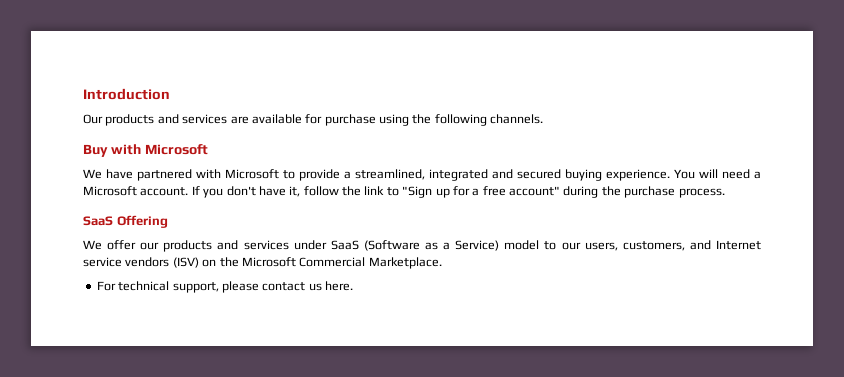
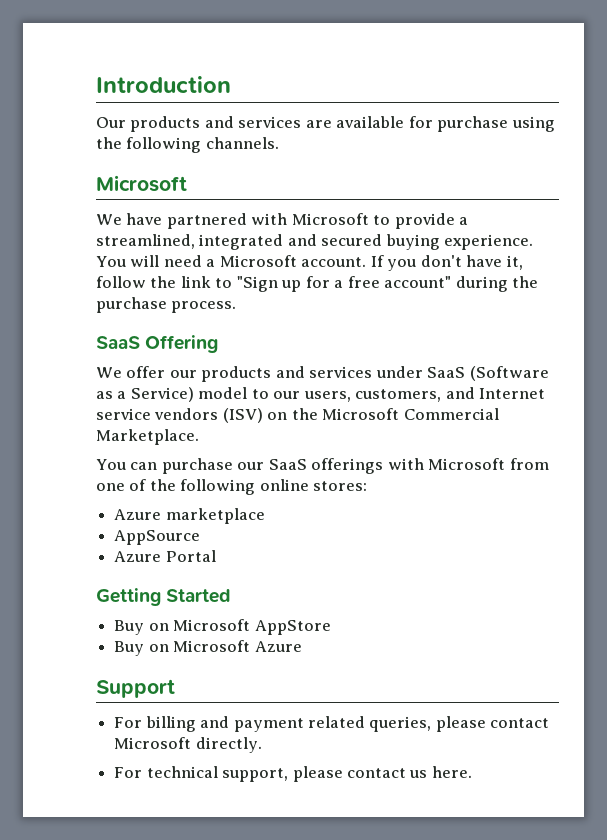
[83,144,141,157] Buy with -> (279, 143) none
(442, 263) none -> [96,458,549,474] [96,479,368,495] [114,508,265,524] [114,530,201,545] [114,550,216,562] [96,588,232,606] [114,619,331,635] [114,640,302,656] [96,679,175,698] [114,716,550,732] [114,737,262,753] // You can purchase our SaaS offerings with Microsoft from one of the following online stores: // Azure marketplace // AppSource // Azure Portal // Getting Started // Buy on Microsoft AppStore // Buy on Microsoft Azure // Support // For billing and payment related queries, please contact Microsoft directly.

